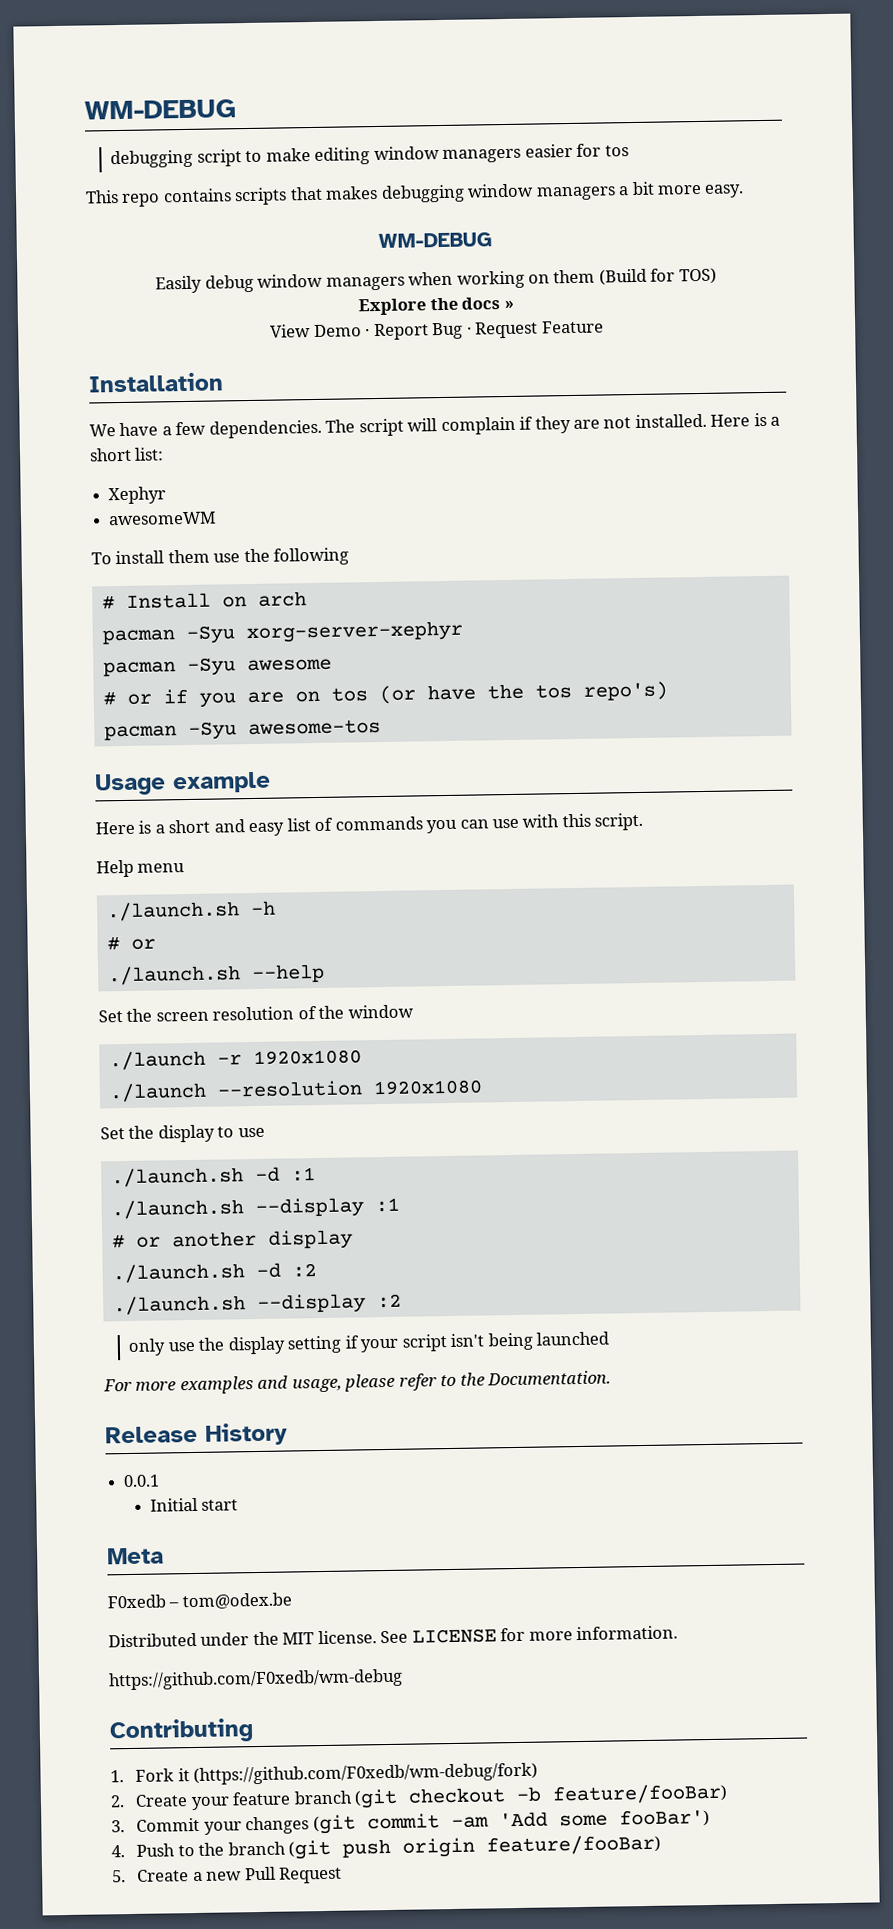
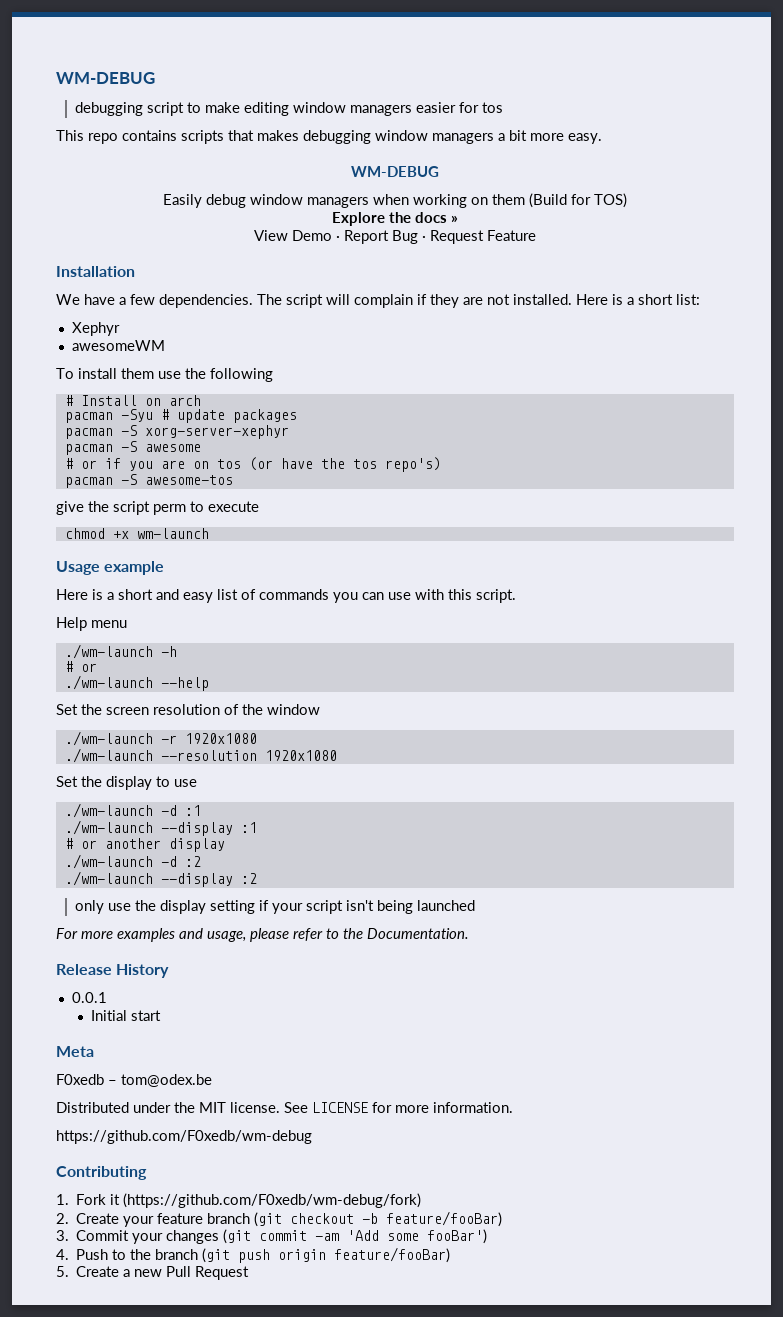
(235, 635) none -> [160,409,297,423] [64,425,137,439] # update packages // pacman -S
[186,657,236,677] -Syu -> [120,441,137,452] -S
[187,721,237,740] -Syu -> [120,474,137,485] -S
(381, 727) none -> [56,501,259,515] [64,528,209,539] // give the script perm to execute // chmod +x wm-launch
[106,901,240,922] ./launch.sh -> [64,644,153,659] ./wm-launch
[107,965,241,986] ./launch.sh -> [64,675,153,690] ./wm-launch
[108,1050,206,1071] ./launch -> [64,731,153,746] ./wm-launch
[108,1082,207,1103] ./launch -> [64,748,153,763] ./wm-launch
[110,1167,244,1188] ./launch.sh -> [64,803,153,818] ./wm-launch
[110,1199,244,1220] ./launch.sh -> [64,820,153,835] ./wm-launch
[111,1263,245,1284] ./launch.sh -> [64,854,153,869] ./wm-launch
[112,1295,246,1316] ./launch.sh -> [64,871,153,886] ./wm-launch

